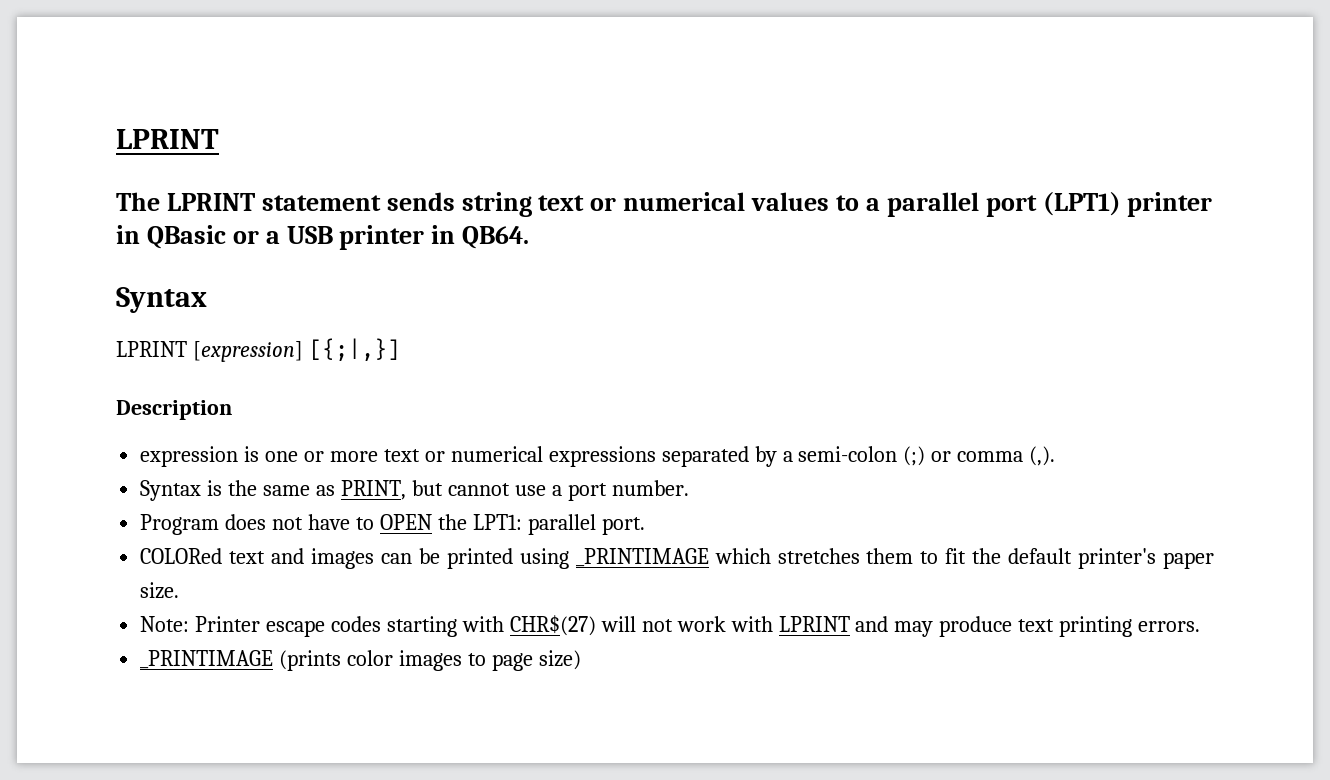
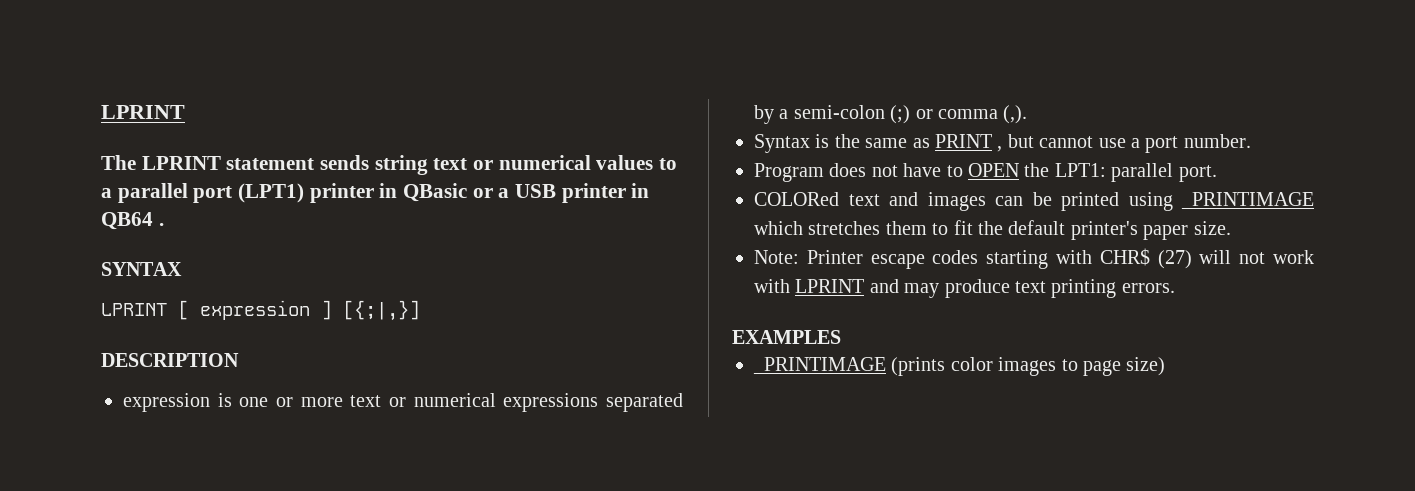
[462,226,530,249] [116,287,207,313] [116,341,303,362] QB64. // Syntax // LPRINT [expression] -> [101,212,164,230] [101,262,182,276] [101,300,332,320] QB64 . // SYNTAX // LPRINT [ expression ]
[116,400,232,420] Description -> [101,353,239,367] DESCRIPTION
[340,480,406,500] PRINT, -> [935,134,1003,152] PRINT ,
[509,615,596,636] CHR$(27) -> [1099,248,1192,269] CHR$ (27)
(1201, 626) none -> [732,330,841,344] // EXAMPLES

